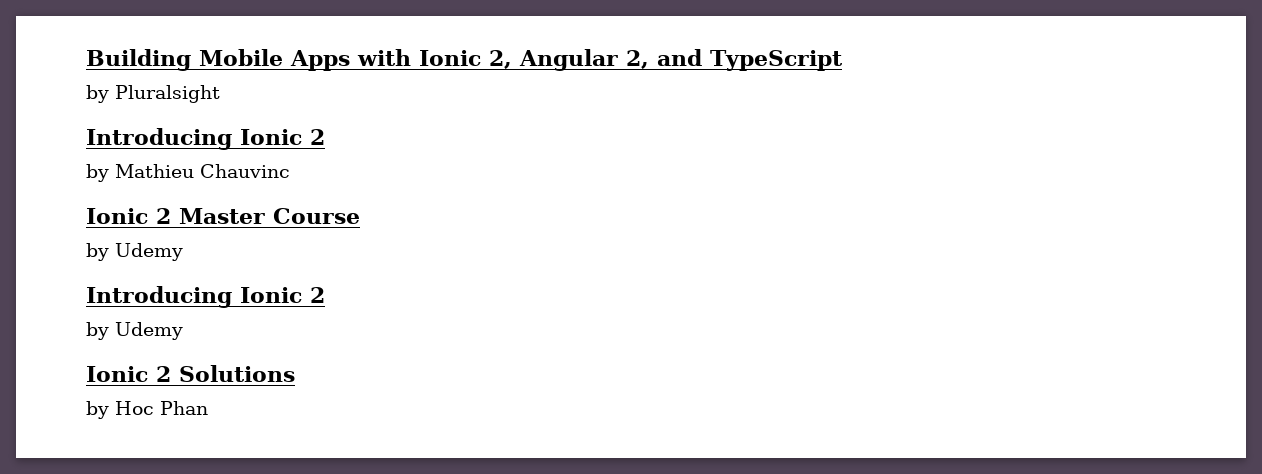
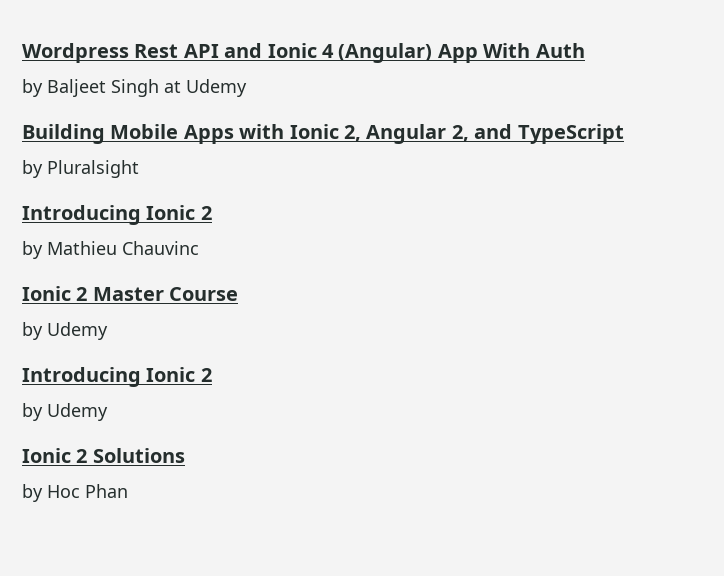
(86, 60) none -> [22,43,585,63] [22,79,247,97] Wordpress Rest API and Ionic 4 (Angular) App With Auth // by Baljeet Singh at Udemy //

